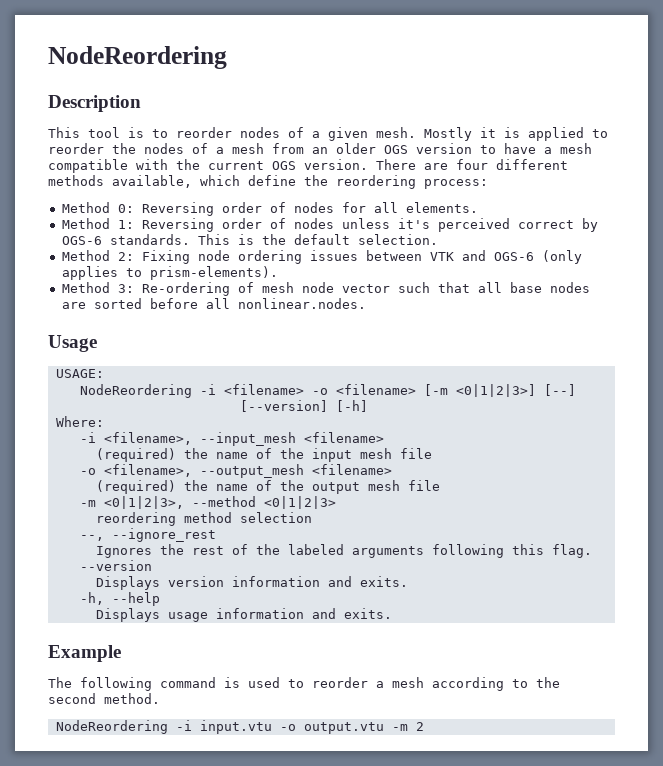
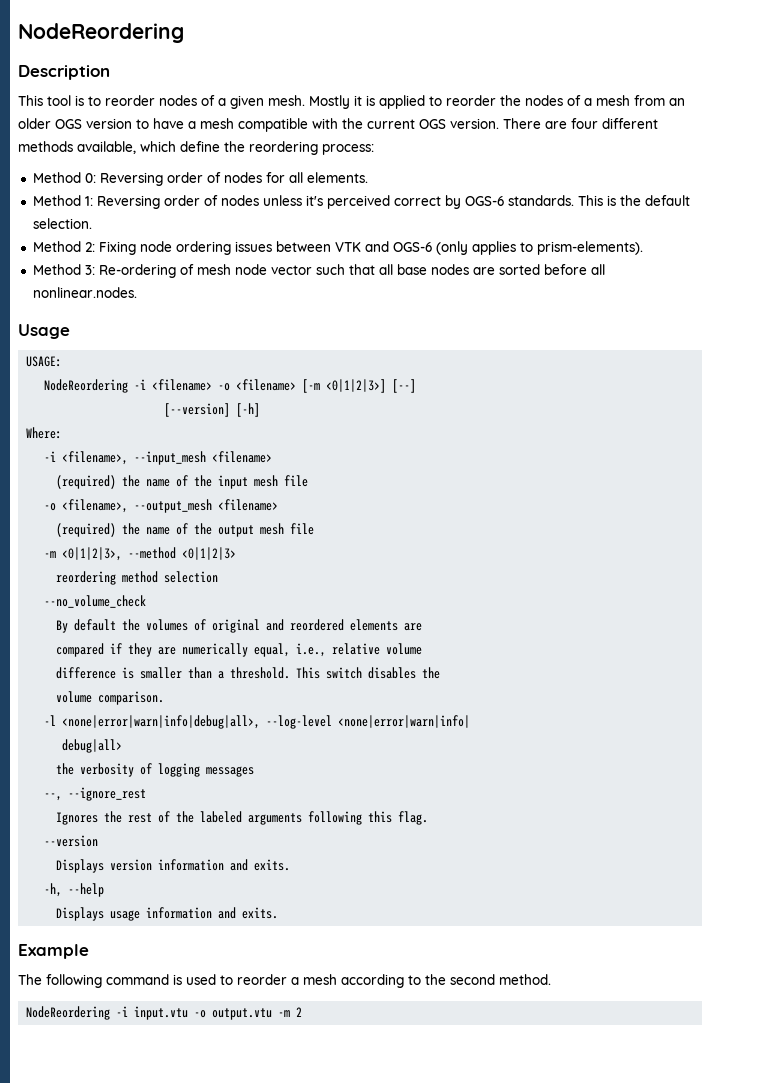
(312, 517) none -> [44,595,147,608] [56,619,423,633] [56,643,423,657] [56,667,441,679] [56,691,165,705] [44,715,471,729] [62,739,123,753] [56,763,255,777] // --no_volume_check // By default the volumes of original and reordered elements are // compared if they are numerically equal, i.e., relative volume // difference is smaller than a threshold. This switch disables the // volume comparison. // -l <none|error|warn|info|debug|all>, --log-level <none|error|warn|info| // debug|all> // the verbosity of logging messages

